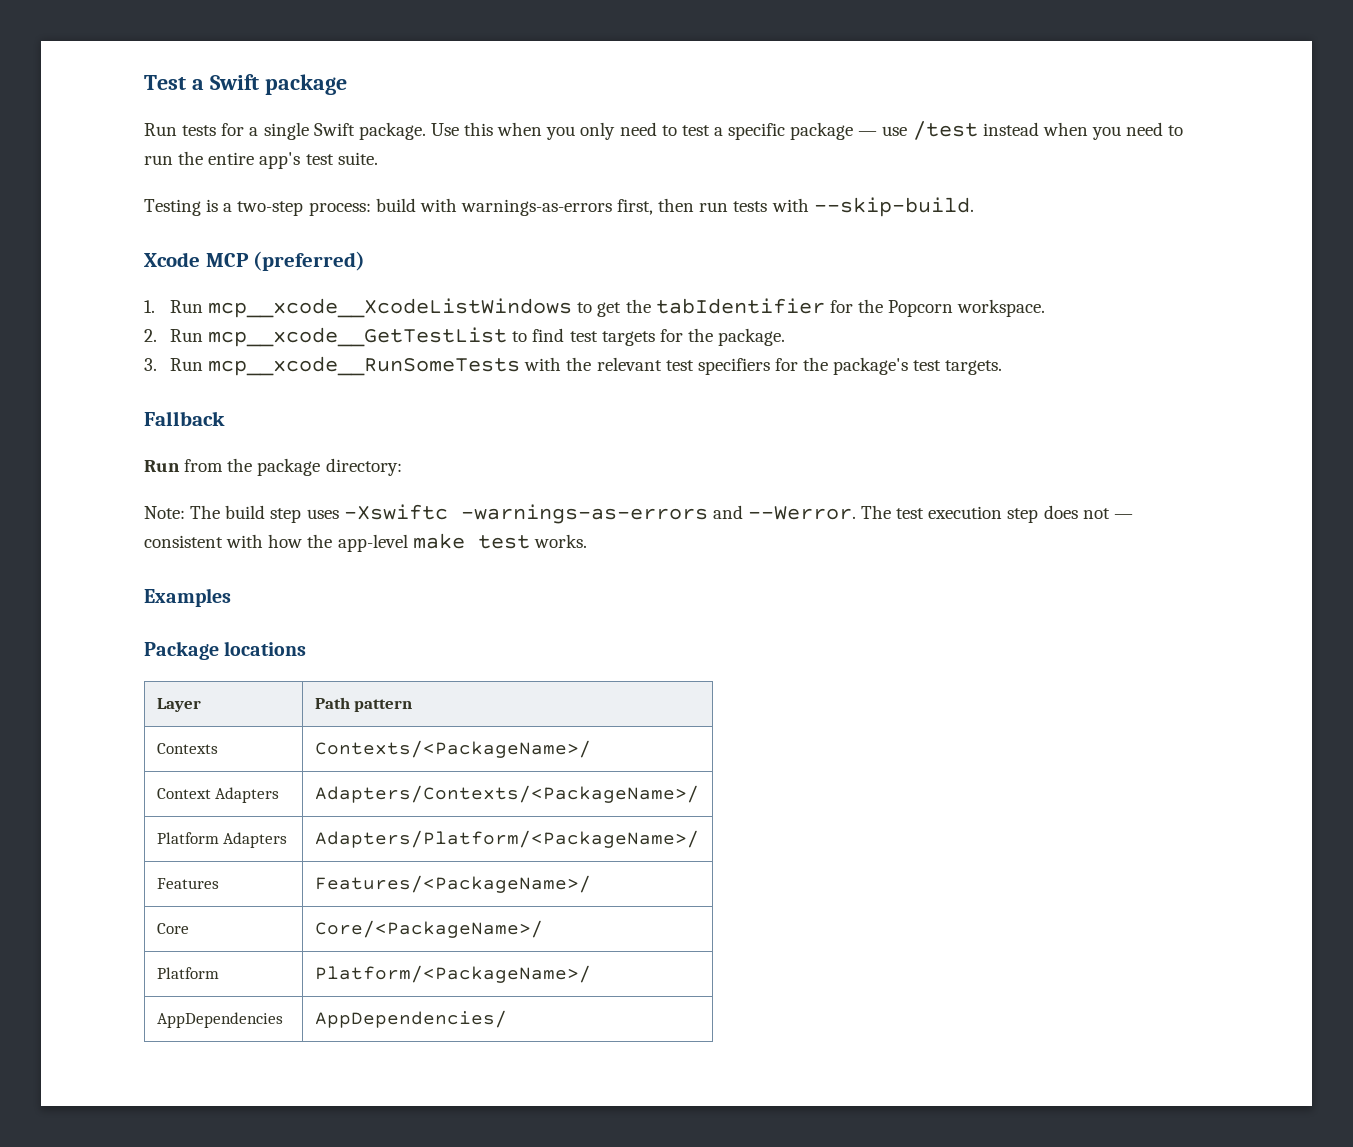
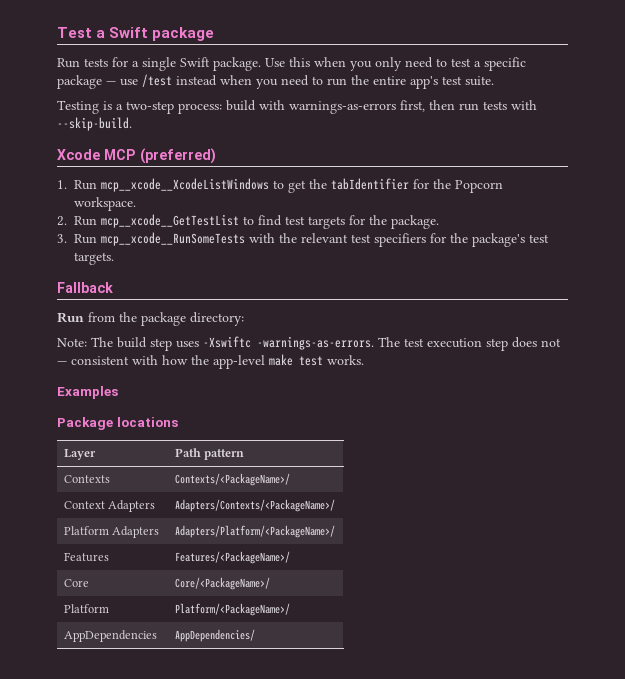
[460,504,856,524] -warnings-as-errors and --Werror. -> [257,336,374,350] -warnings-as-errors.

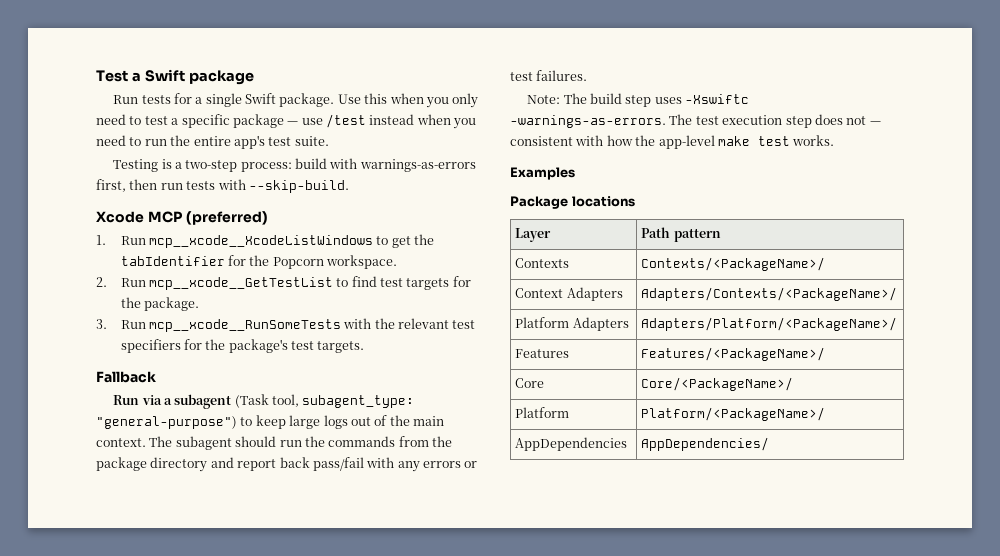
[88,312,244,326] from the package directory: -> [141,394,415,409] [96,415,444,429] [96,436,452,450] [96,457,478,472] [510,70,588,81] via a subagent (Task tool, subagent_type: "general-purpose") to keep large logs out of the main context. The subagent should run the commands from the package directory and report back pass/fail with any errors or test failures.

